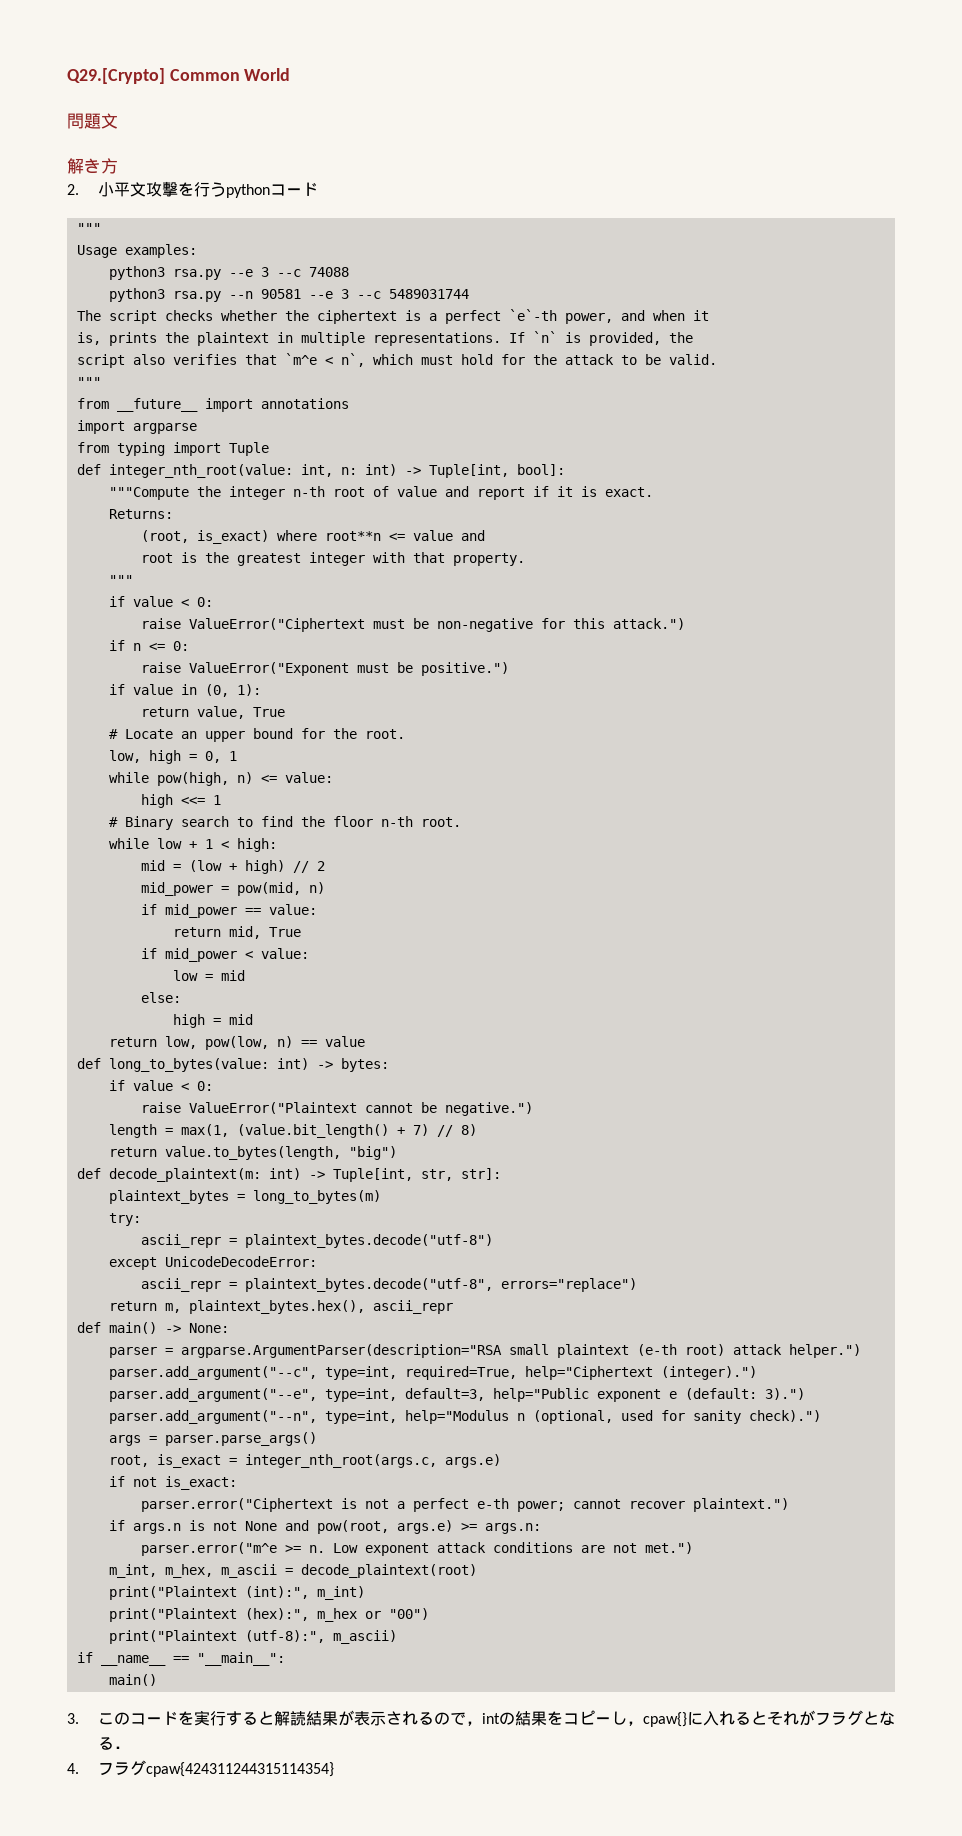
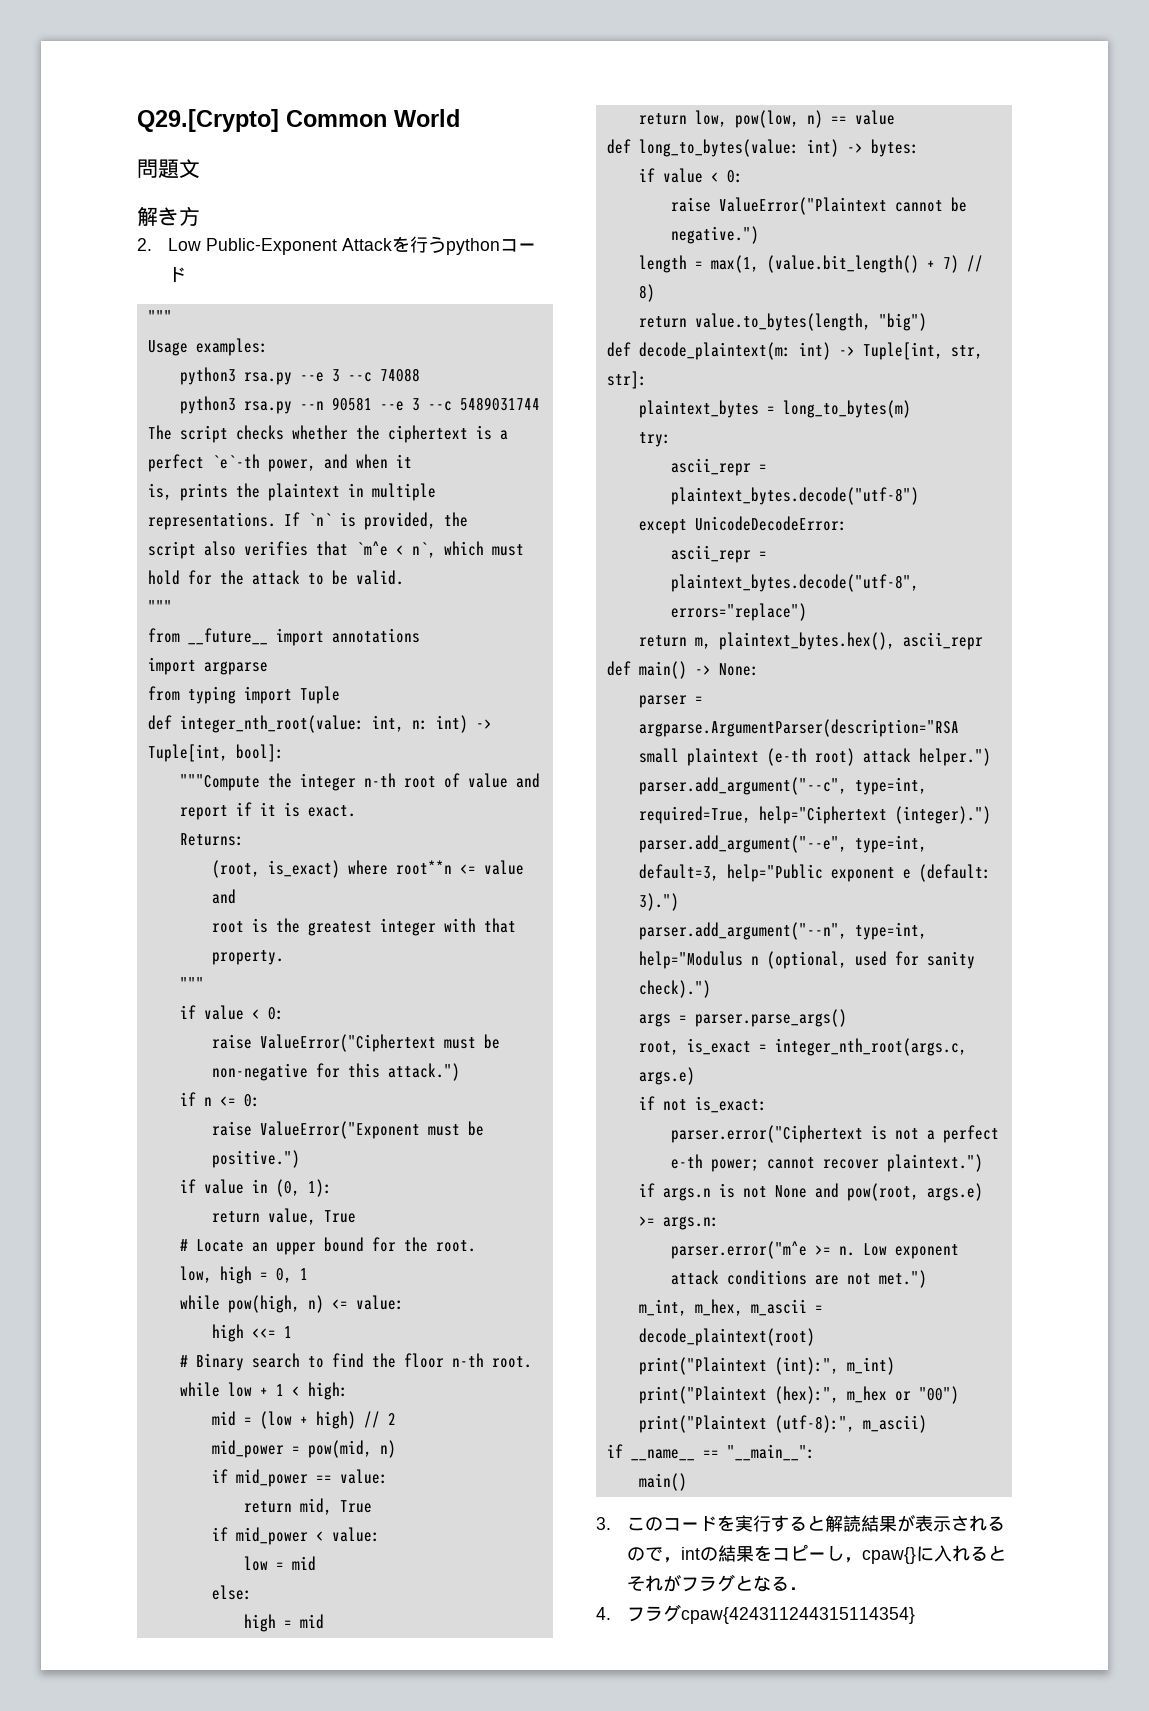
[97,181,178,197] 小平文攻撃 -> [168,238,393,255] Low Public-Exponent Attack

